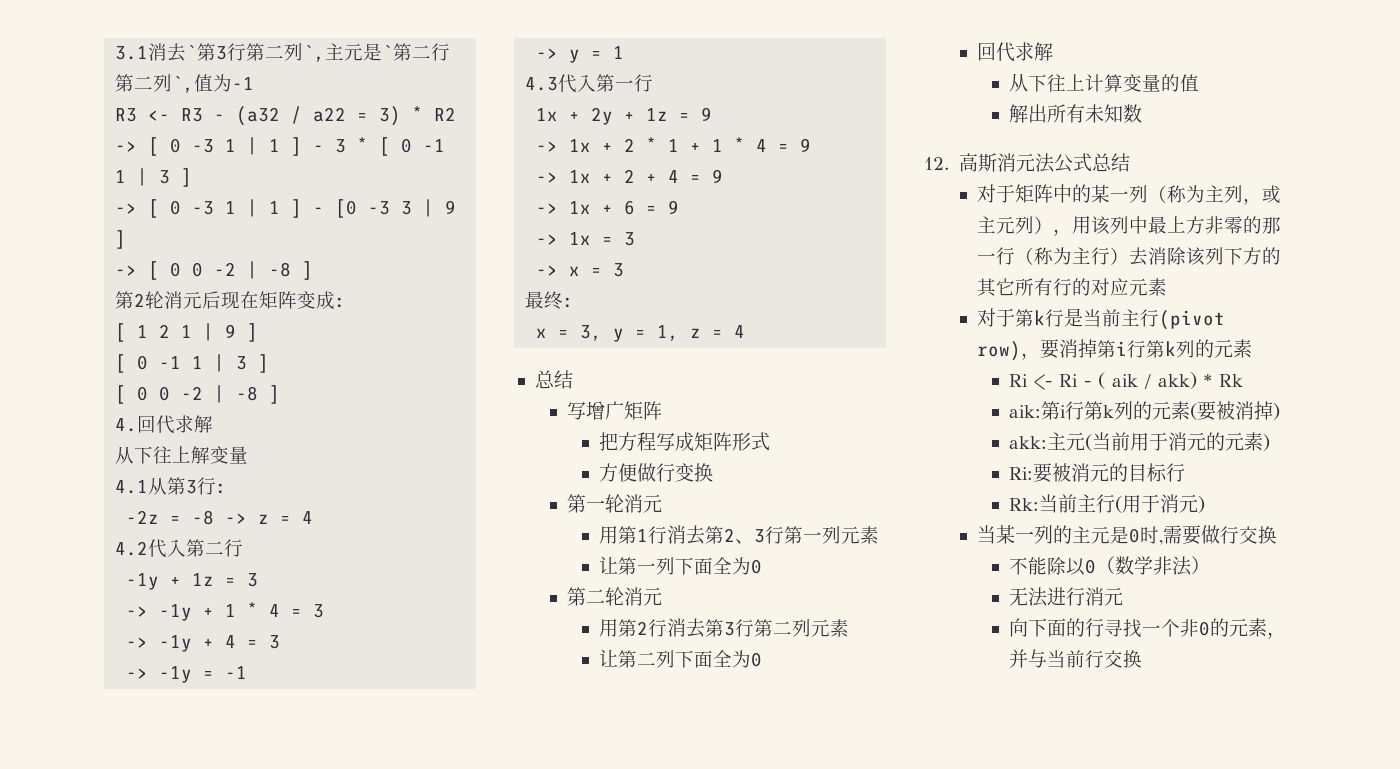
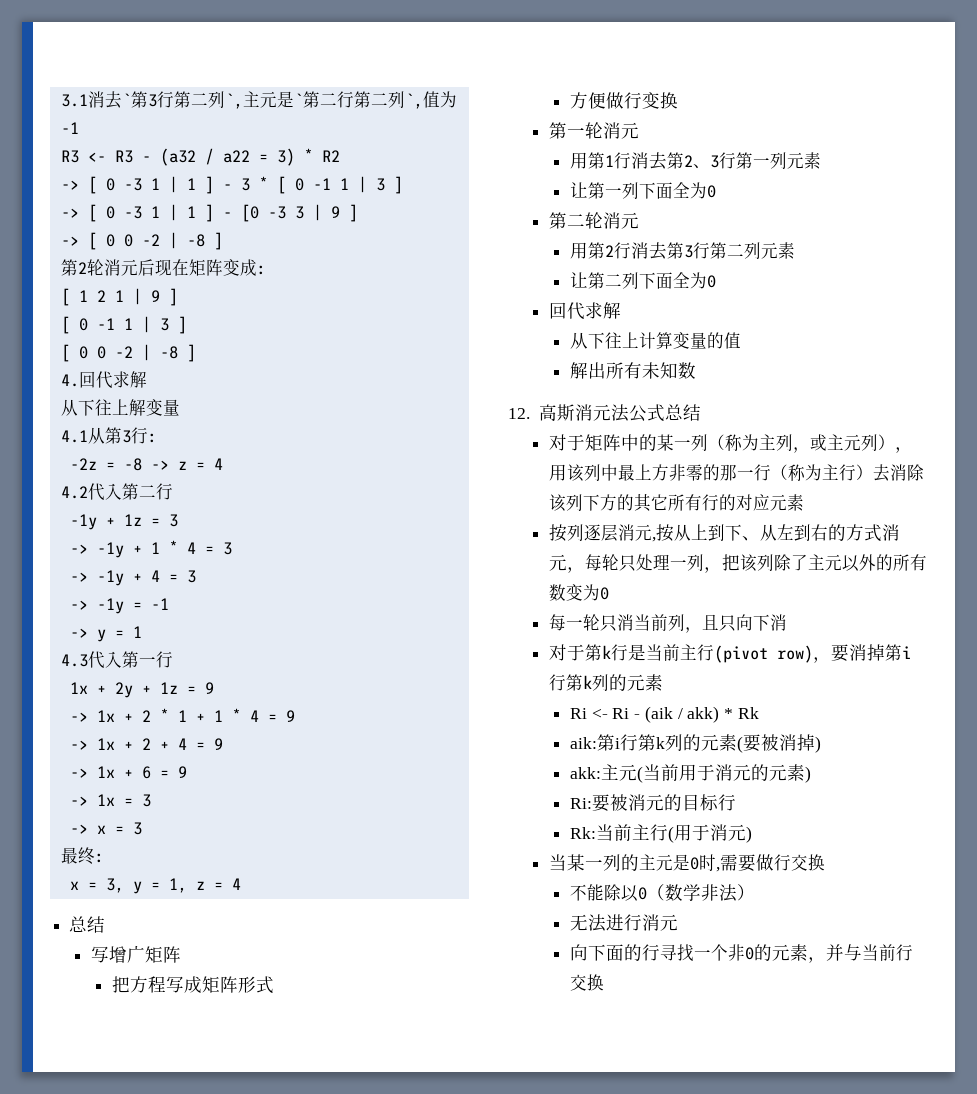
(1168, 287) none -> [548,524,900,542] [548,554,927,573] [548,584,609,601] [548,614,787,633] // 按列逐层消元,按从上到下、从左到右的方式消元，每轮只处理一列，把该列除了主元以外的所有数变为0 // 每一轮只消当前列，且只向下消
[1098,372,1139,389] ( aik -> [644,706,673,723] (aik

